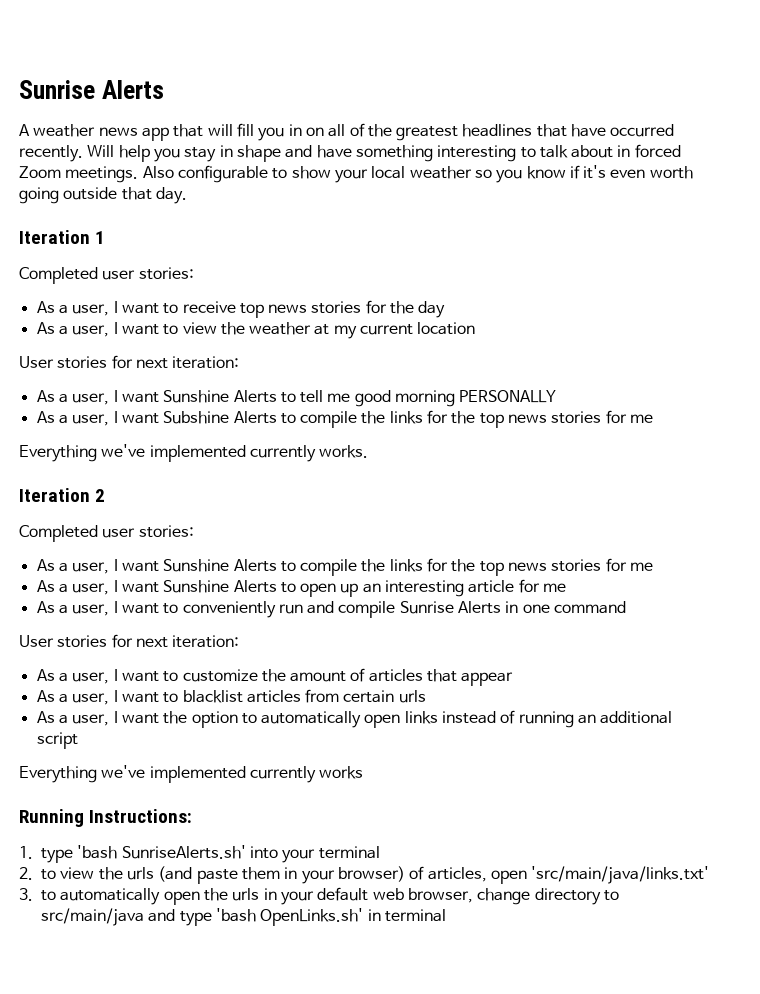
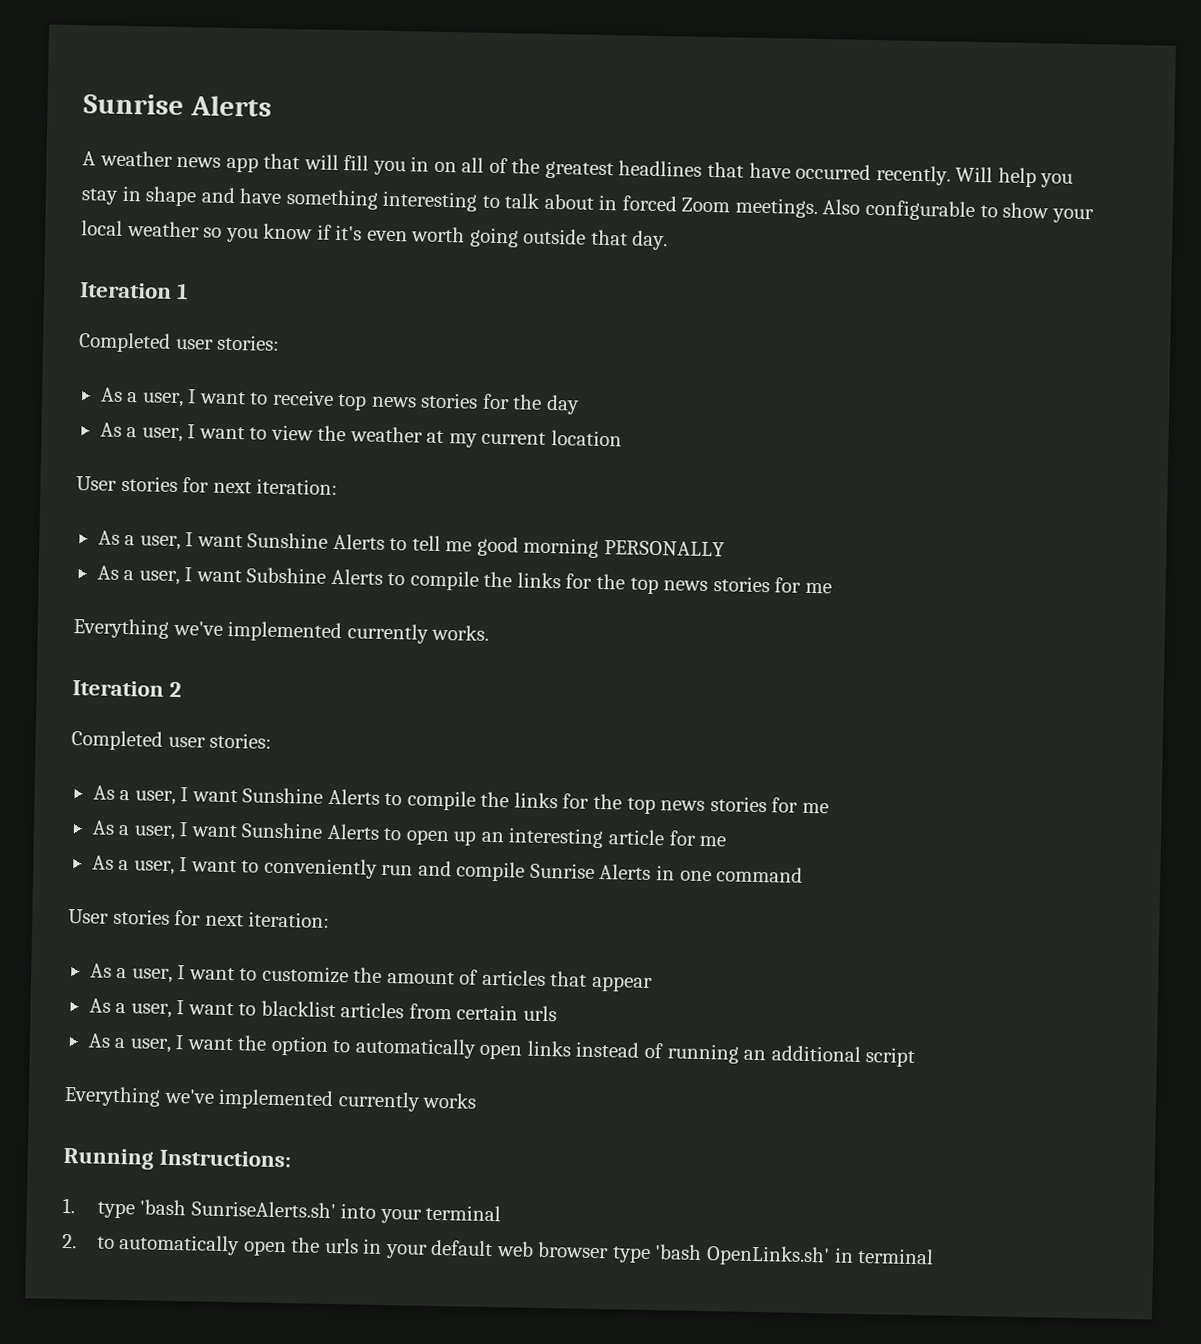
[60,866,710,884] [19,888,56,901] view the urls (and paste them in your browser) of articles, open 'src/main/java/links.txt' // 3. to -> (115, 1242) none
[407,888,619,905] [41,908,176,926] browser, change directory to src/main/java and -> [537,1241,610,1259] browser

